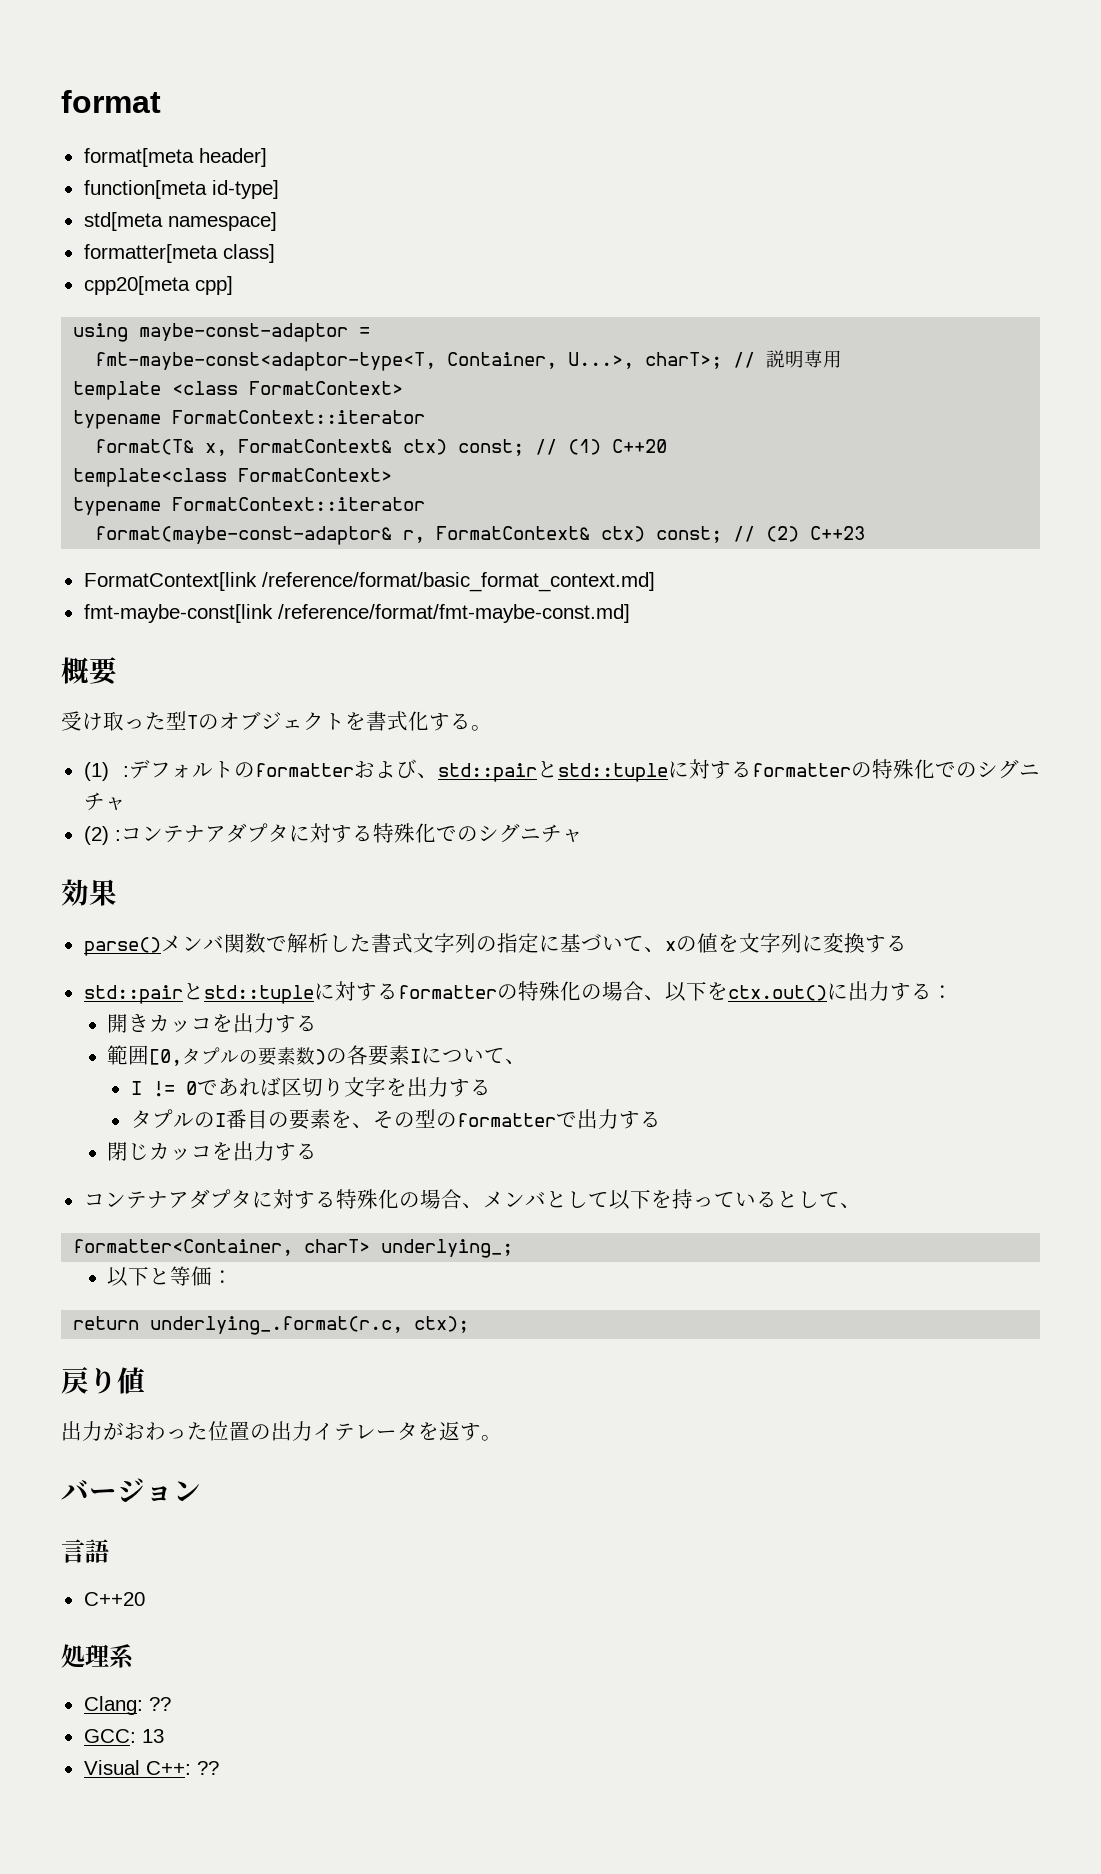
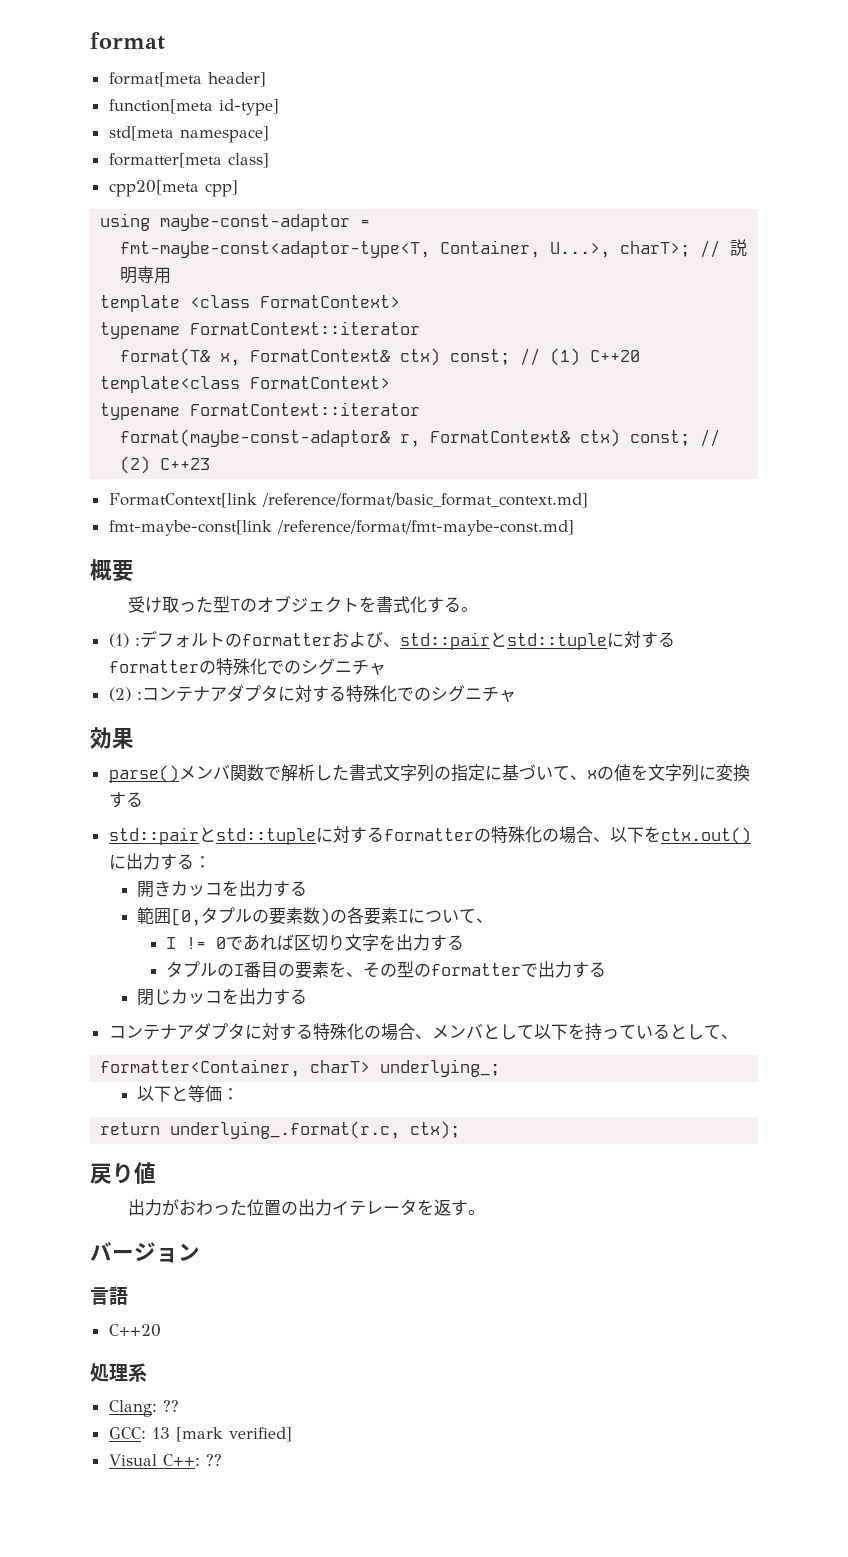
(164, 1736) none -> [175,1427,292,1442] [mark verified]

